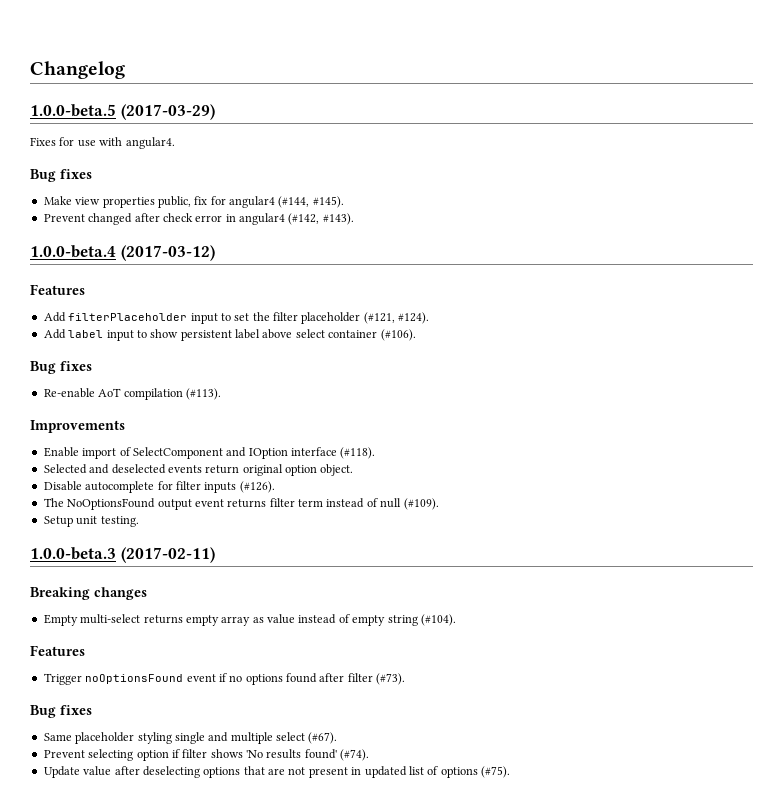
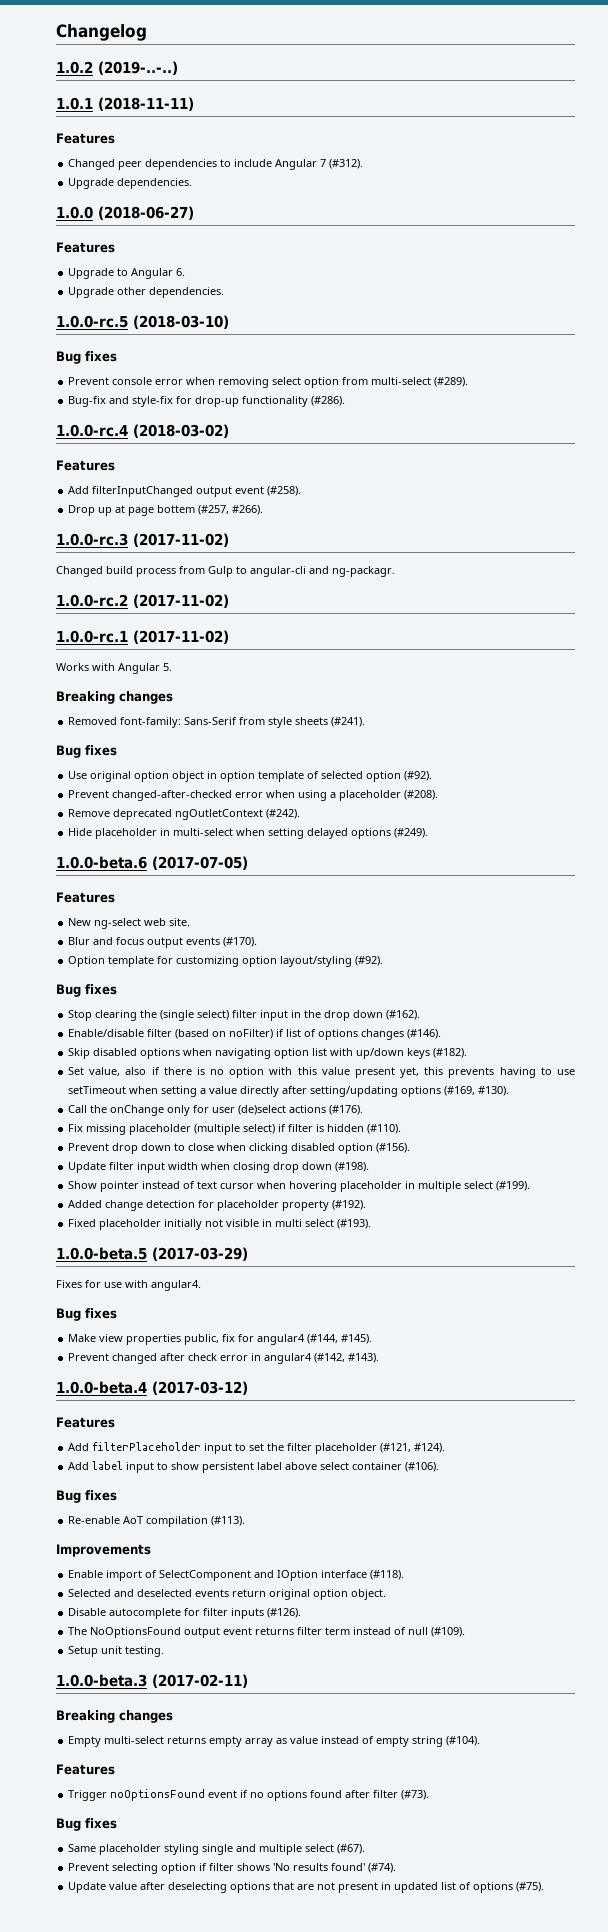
(125, 70) none -> [56,61,178,75] [56,97,194,111] [56,133,115,144] [68,159,364,170] [68,178,193,189] [56,206,194,220] [56,242,115,253] [68,268,186,279] [68,287,225,298] [56,315,229,329] [56,351,117,364] [68,377,469,388] [68,396,346,407] [56,424,229,438] [56,460,115,471] [68,486,302,497] [68,505,264,516] [56,533,229,547] [56,566,395,577] [56,594,229,608] [56,630,229,644] [56,663,172,674] [56,691,173,704] [68,717,366,728] [56,745,117,758] [68,771,433,782] [68,790,439,801] [68,809,301,820] [68,828,429,839] [56,856,248,870] [56,892,115,903] [68,918,191,929] [68,937,258,948] [68,956,384,967] [56,984,117,997] [68,1010,421,1021] [68,1029,442,1040] [68,1048,468,1059] [68,1067,576,1078] [68,1086,510,1097] [68,1105,364,1116] [68,1124,402,1135] [68,1143,411,1154] [68,1162,370,1173] [68,1181,531,1192] [68,1200,367,1211] [68,1219,372,1230] // 1.0.2 (2019-..-..) // 1.0.1 (2018-11-11) // Features // Changed peer dependencies to include Angular 7 (#312). // Upgrade dependencies. // 1.0.0 (2018-06-27) // Features // Upgrade to Angular 6. // Upgrade other dependencies. // 1.0.0-rc.5 (2018-03-10) // Bug fixes // Prevent console error when removing select option from multi-select (#289). // Bug-fix and style-fix for drop-up functionality (#286). // 1.0.0-rc.4 (2018-03-02) // Features // Add filterInputChanged output event (#258). // Drop up at page bottem (#257, #266). // 1.0.0-rc.3 (2017-11-02) // Changed build process from Gulp to angular-cli and ng-packagr. // 1.0.0-rc.2 (2017-11-02) // 1.0.0-rc.1 (2017-11-02) // Works with Angular 5. // Breaking changes // Removed font-family: Sans-Serif from style sheets (#241). // Bug fixes // Use original option object in option template of selected option (#92). // Prevent changed-after-checked error when using a placeholder (#208). // Remove deprecated ngOutletContext (#242). // Hide placeholder in multi-select when setting delayed options (#249). // 1.0.0-beta.6 (2017-07-05) // Features // New ng-select web site. // Blur and focus output events (#170). // Option template for customizing option layout/styling (#92). // Bug fixes // Stop clearing the (single select) filter input in the drop down (#162). // Enable/disable filter (based on noFilter) if list of options changes (#146). // Skip disabled options when navigating option list with up/down keys (#182). // Set value, also if there is no option with this value present yet, this prevents having to use setTimeout when setting a value directly after setting/updating options (#169, #130). // Call the onChange only for user (de)select actions (#176). // Fix missing placeholder (multiple select) if filter is hidden (#110). // Prevent drop down to close when clicking disabled option (#156). // Update filter input width when closing drop down (#198). // Show pointer instead of text cursor when hovering placeholder in multiple select (#199). // Added change detection for placeholder property (#192). // Fixed placeholder initially not visible in multi select (#193).

